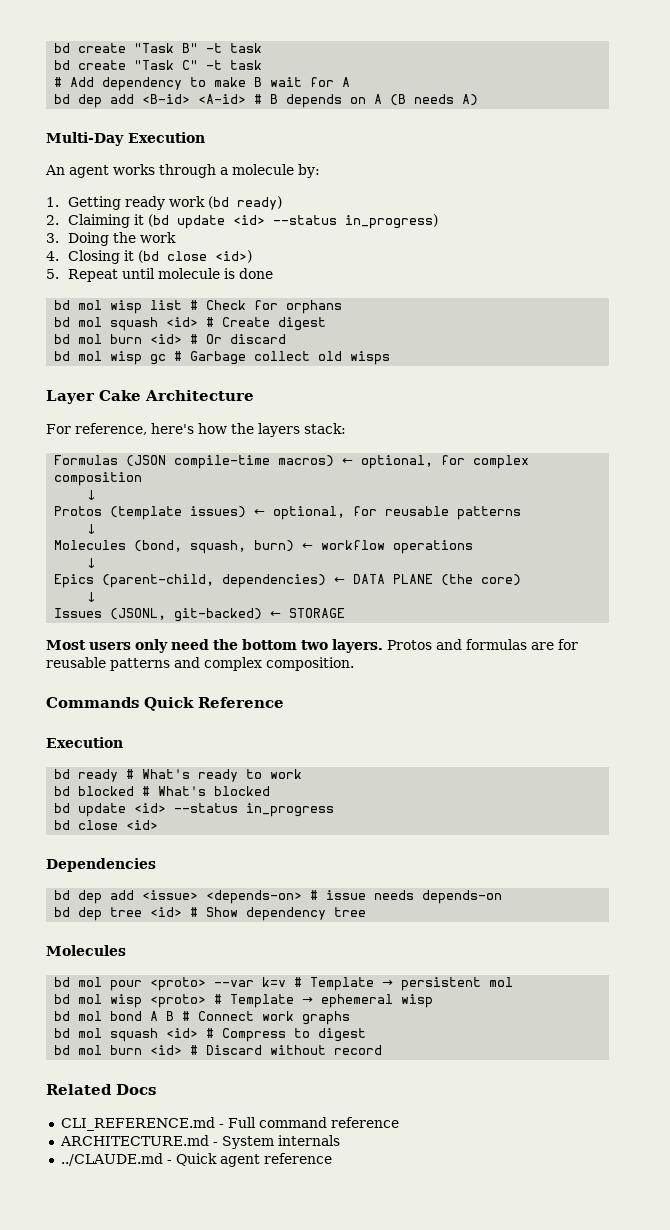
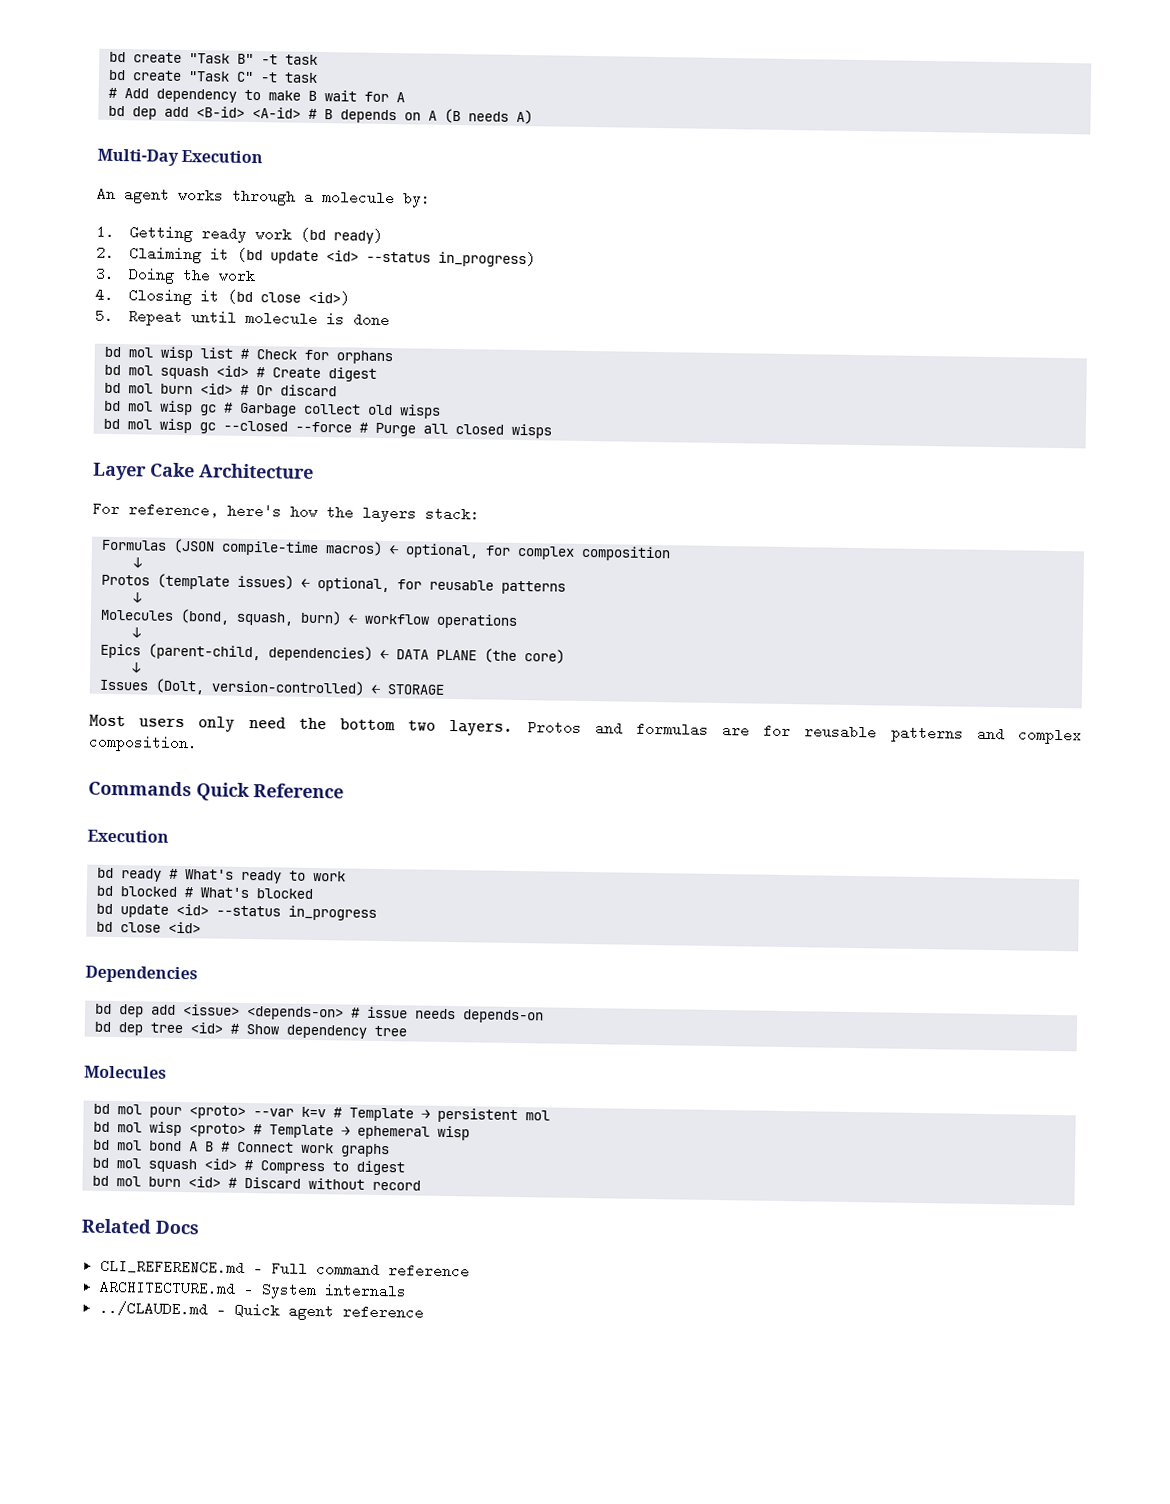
(391, 358) none -> [103,418,553,439] // bd mol wisp gc --closed --force # Purge all closed wisps
[110,608,263,622] (JSONL, git-backed) -> [155,678,366,696] (Dolt, version-controlled)

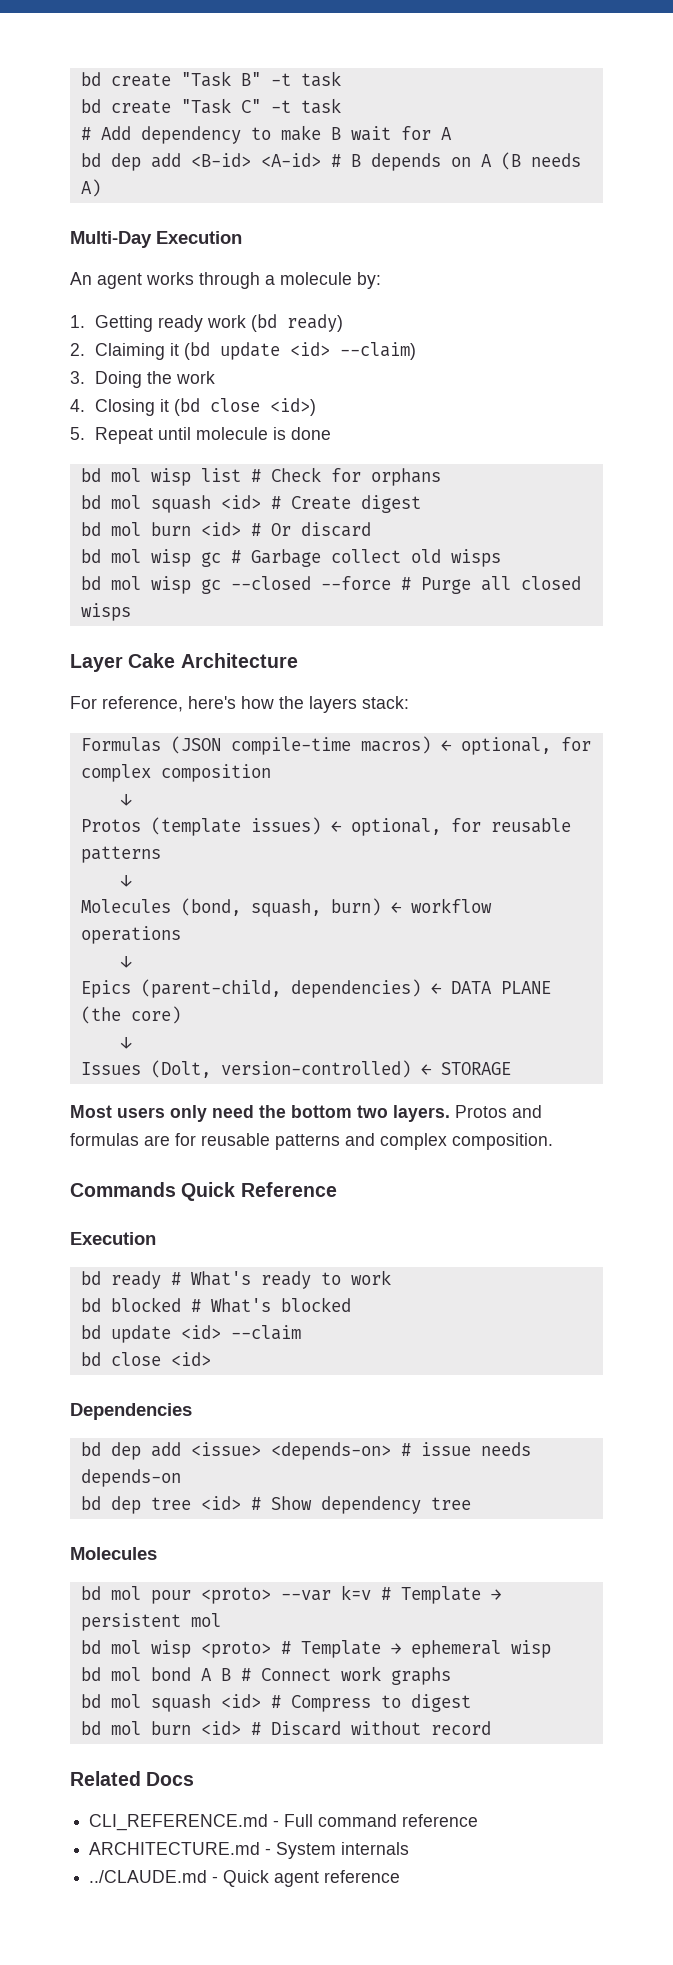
[365,250,536,268] --status in_progress) -> [339,342,416,360] --claim)
[216,905,378,921] --status in_progress -> [230,1325,301,1340] --claim

